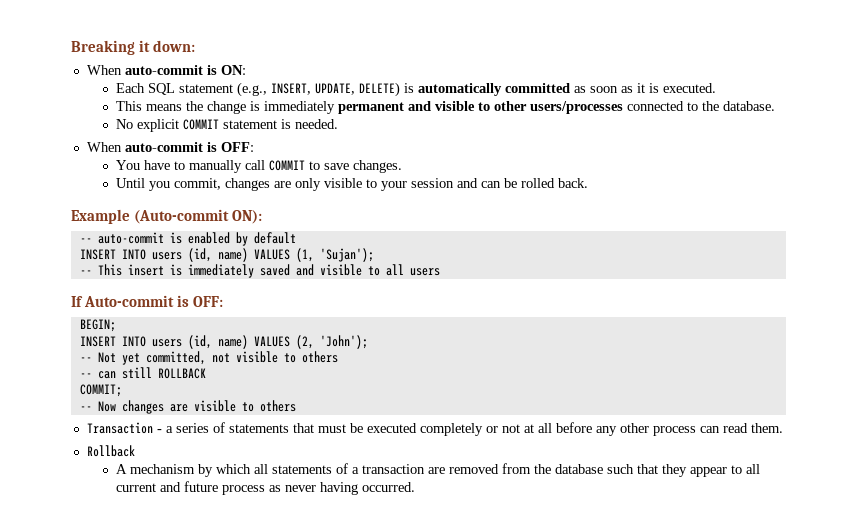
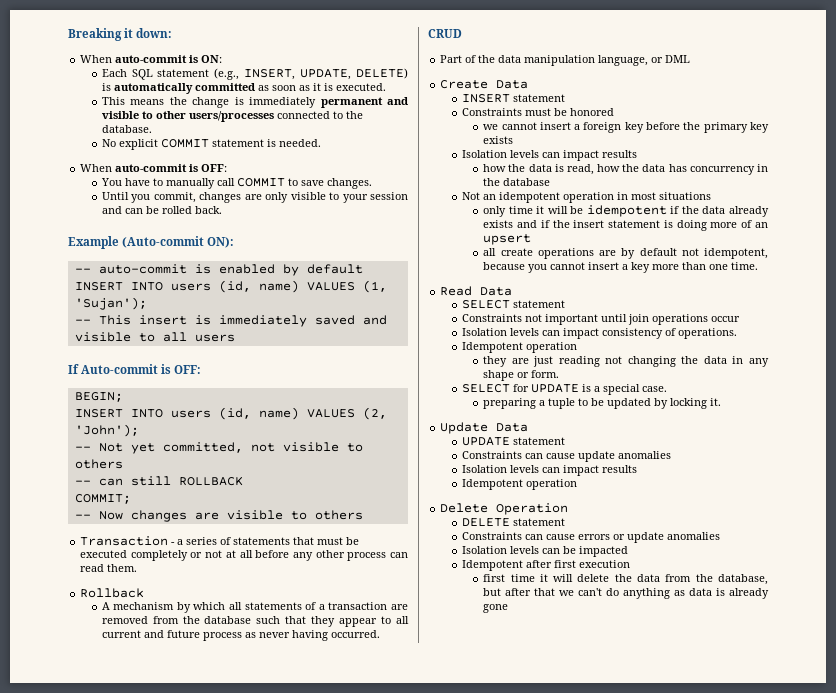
(415, 487) none -> [428,29,462,38] [440,55,691,66] [440,80,529,89] [461,94,565,103] [461,108,614,116] [483,122,769,133] [483,136,514,144] [461,150,637,161] [483,164,768,175] [483,178,551,186] [461,192,711,203] [483,205,769,217] [483,220,768,231] [483,234,532,245] [483,248,768,259] [483,262,759,273] [440,286,513,296] [461,300,565,309] [461,314,740,325] [461,328,737,339] [461,342,577,353] [483,356,769,367] [483,370,560,381] [461,384,667,395] [483,398,722,409] [440,422,529,434] [461,437,565,446] [461,451,671,462] [461,465,637,476] [461,479,577,490] [440,503,569,515] [461,518,565,527] [461,532,720,543] [461,546,628,557] [461,560,630,571] [483,574,768,585] [483,588,769,599] [483,604,509,613] // CRUD // Part of the data manipulation language, or DML // Create Data // INSERT statement // Constraints must be honored // we cannot insert a foreign key before the primary key exists // Isolation levels can impact results // how the data is read, how the data has concurrency in the database // Not an idempotent operation in most situations // only time it will be idempotent if the data already exists and if the insert statement is doing more of an upsert // all create operations are by default not idempotent, because you cannot insert a key more than one time. // Read Data // SELECT statement // Constraints not important until join operations occur // Isolation levels can impact consistency of operations. // Idempotent operation // they are just reading not changing the data in any shape or form. // SELECT for UPDATE is a special case. // preparing a tuple to be updated by locking it. // Update Data // UPDATE statement // Constraints can cause update anomalies // Isolation levels can impact results // Idempotent operation // Delete Operation // DELETE statement // Constraints can cause errors or update anomalies // Isolation levels can be impacted // Idempotent after first execution // first time it will delete the data from the database, but after that we can't do anything as data is already gone

